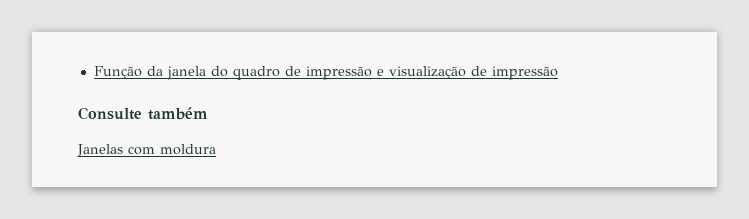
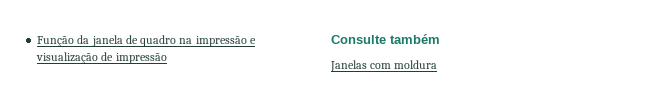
[210,66,301,80] do quadro de -> [125,35,193,47] de quadro na

